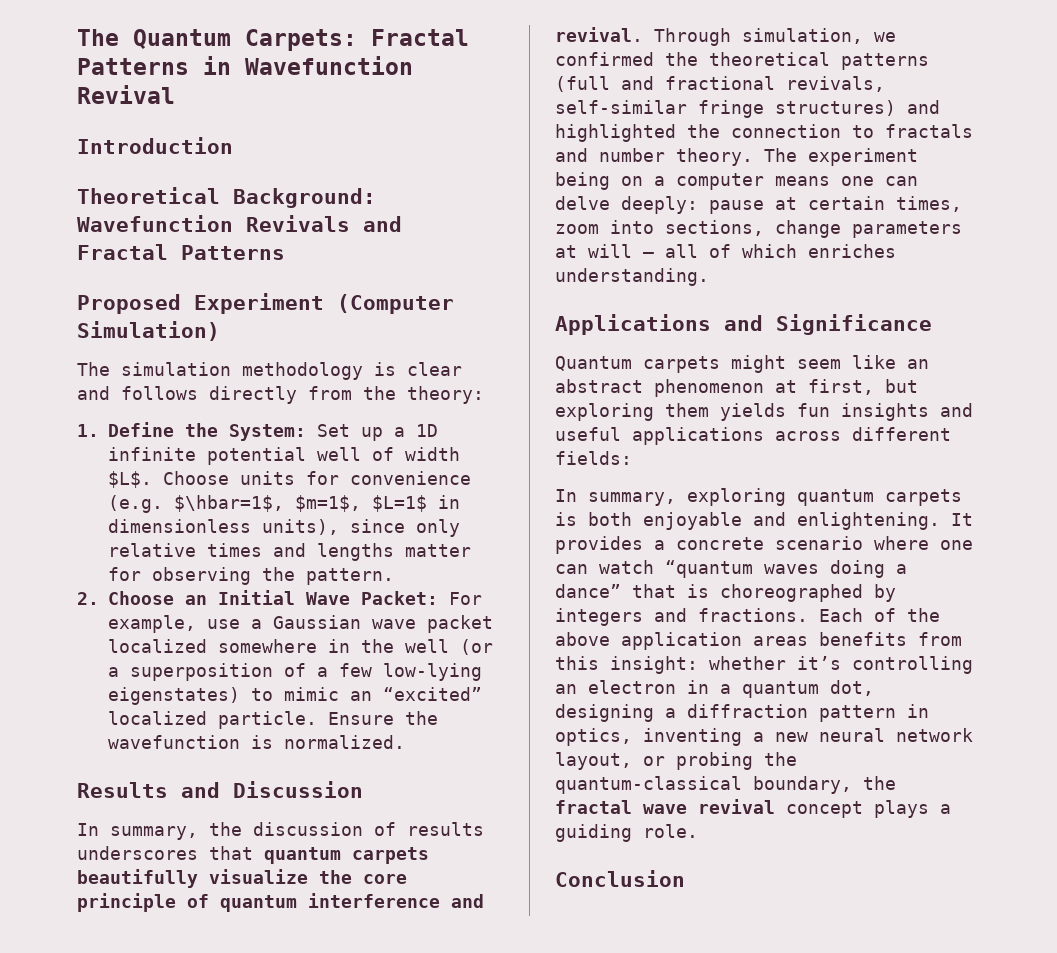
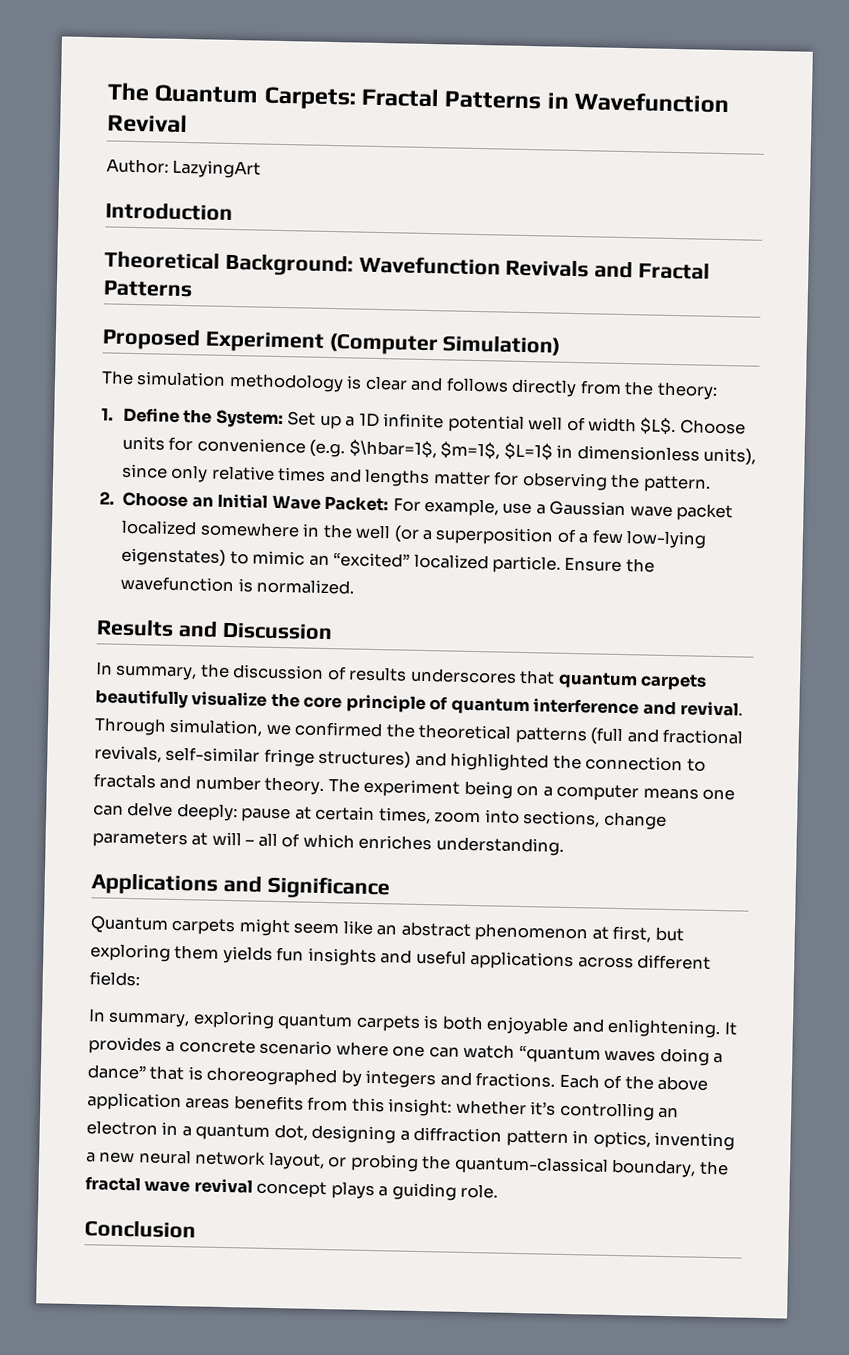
(175, 94) none -> [106,158,262,179] // Author: LazyingArt

